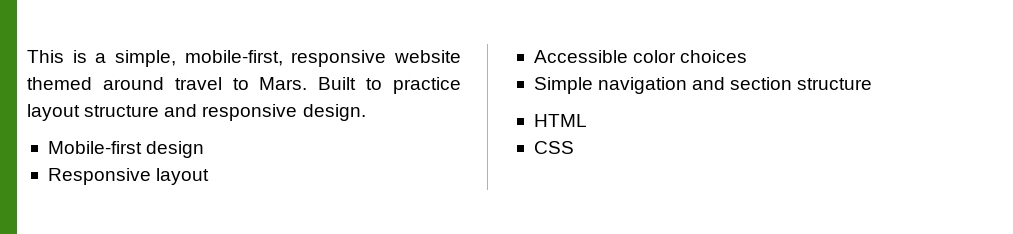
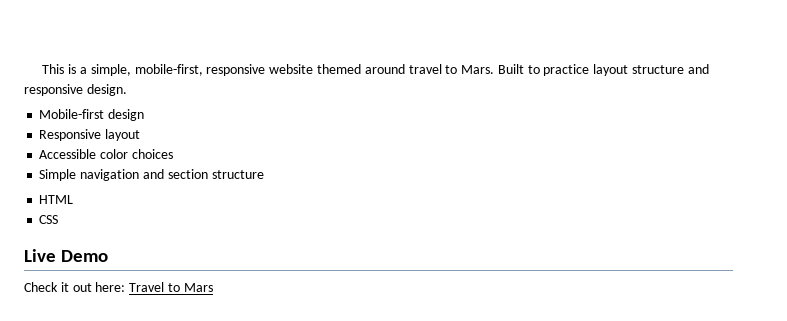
(574, 147) none -> [24,249,109,262] [24,282,213,292] // Live Demo // Check it out here: Travel to Mars

